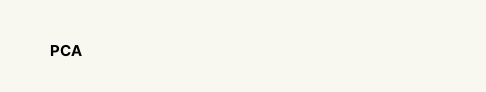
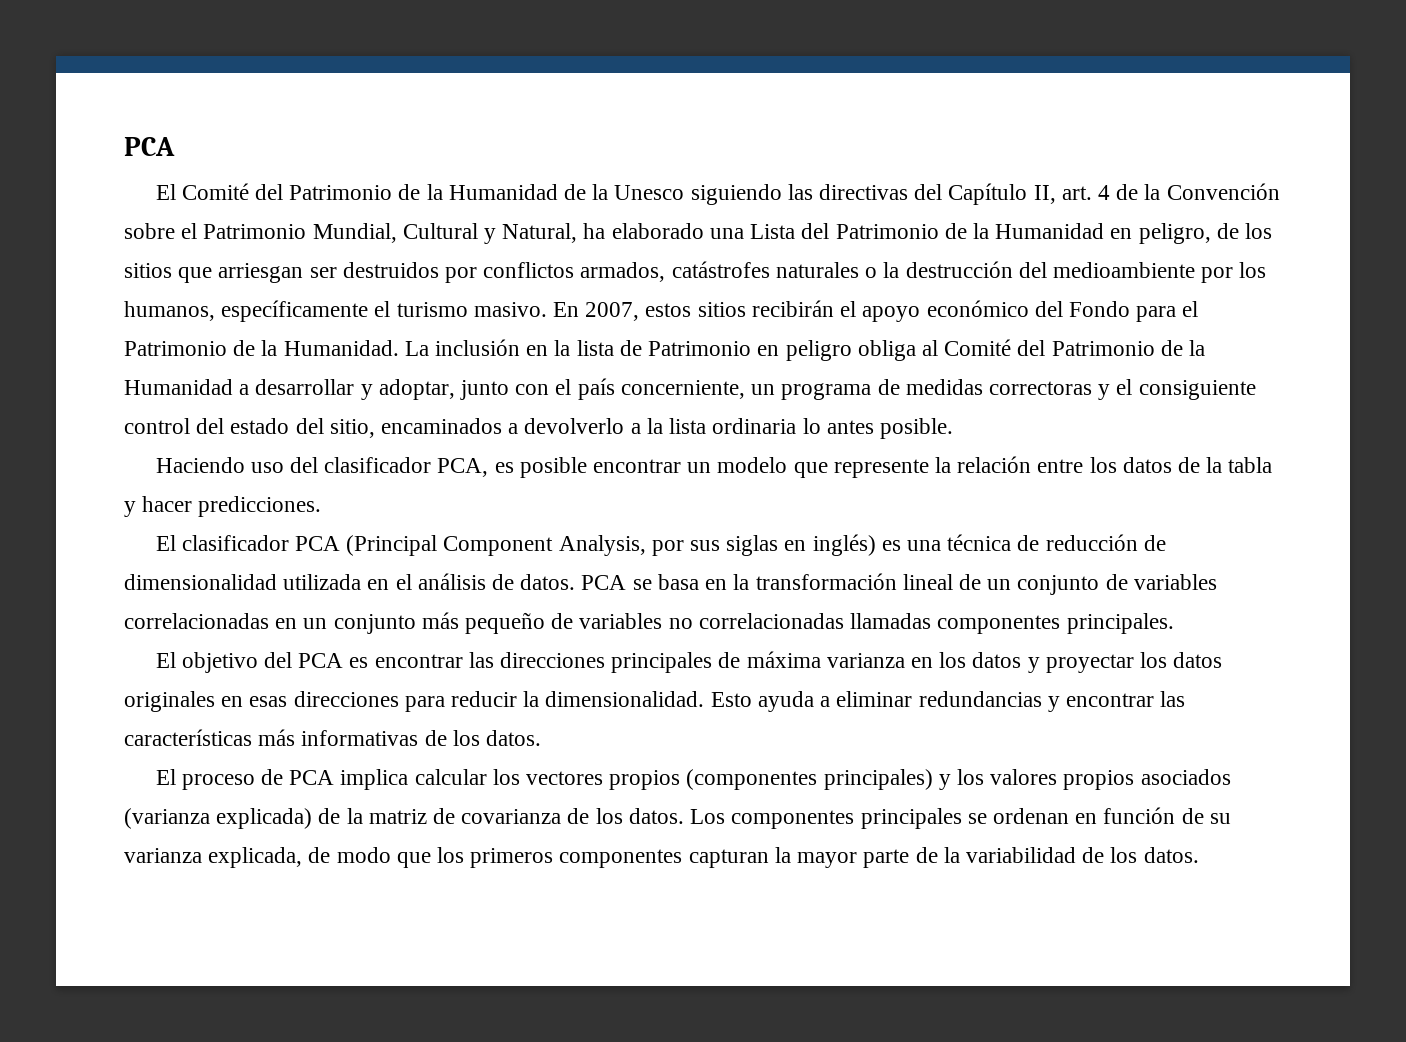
[50,44,82,57] PCA -> [124,137,175,156] [155,183,1280,205] [124,223,1272,244] [124,261,1267,283] [124,300,1199,322] [124,339,1205,361] [124,378,1256,400] [124,418,953,439] [155,456,1273,478] [124,496,322,517] [155,534,1166,556] [124,573,1217,595] [124,612,1174,634] [155,651,1223,673] [124,691,1186,712] [124,729,542,746] [155,769,1231,790] [124,807,1231,829] [124,847,1199,868] PCA // El Comité del Patrimonio de la Humanidad de la Unesco siguiendo las directivas del Capítulo II, art. 4 de la Convención sobre el Patrimonio Mundial, Cultural y Natural, ha elaborado una Lista del Patrimonio de la Humanidad en peligro, de los sitios que arriesgan ser destruidos por conflictos armados, catástrofes naturales o la destrucción del medioambiente por los humanos, específicamente el turismo masivo. En 2007, estos sitios recibirán el apoyo económico del Fondo para el Patrimonio de la Humanidad. La inclusión en la lista de Patrimonio en peligro obliga al Comité del Patrimonio de la Humanidad a desarrollar y adoptar, junto con el país concerniente, un programa de medidas correctoras y el consiguiente control del estado del sitio, encaminados a devolverlo a la lista ordinaria lo antes posible. // Haciendo uso del clasificador PCA, es posible encontrar un modelo que represente la relación entre los datos de la tabla y hacer predicciones. // El clasificador PCA (Principal Component Analysis, por sus siglas en inglés) es una técnica de reducción de dimensionalidad utilizada en el análisis de datos. PCA se basa en la transformación lineal de un conjunto de variables correlacionadas en un conjunto más pequeño de variables no correlacionadas llamadas componentes principales. // El objetivo del PCA es encontrar las direcciones principales de máxima varianza en los datos y proyectar los datos originales en esas direcciones para reducir la dimensionalidad. Esto ayuda a eliminar redundancias y encontrar las características más informativas de los datos. // El proceso de PCA implica calcular los vectores propios (componentes principales) y los valores propios asociados (varianza explicada) de la matriz de covarianza de los datos. Los componentes principales se ordenan en función de su varianza explicada, de modo que los primeros componentes capturan la mayor parte de la variabilidad de los datos.

